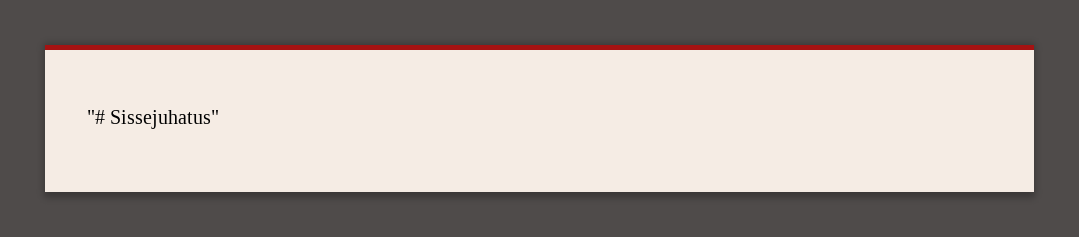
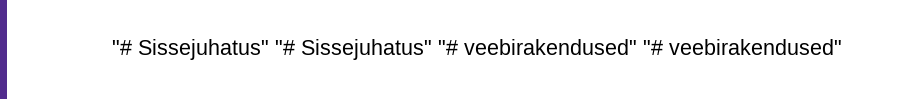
[87,110,220,129] "# Sissejuhatus" -> [112,39,842,60] "# Sissejuhatus" "# Sissejuhatus" "# veebirakendused" "# veebirakendused"

